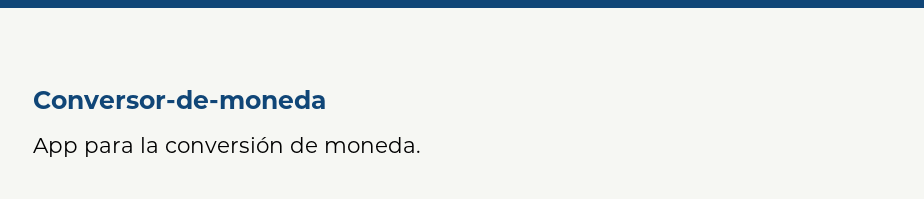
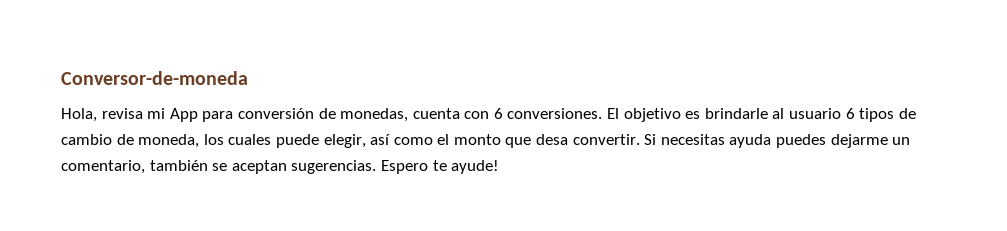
(326, 99) none -> [61,108,166,122] Hola, revisa mi
[140,137,159,153] la -> (234, 116) none
[324,137,421,153] moneda. -> [340,108,916,122] [61,134,911,148] [61,160,500,174] monedas, cuenta con 6 conversiones. El objetivo es brindarle al usuario 6 tipos de cambio de moneda, los cuales puede elegir, así como el monto que desa convertir. Si necesitas ayuda puedes dejarme un comentario, también se aceptan sugerencias. Espero te ayude!

